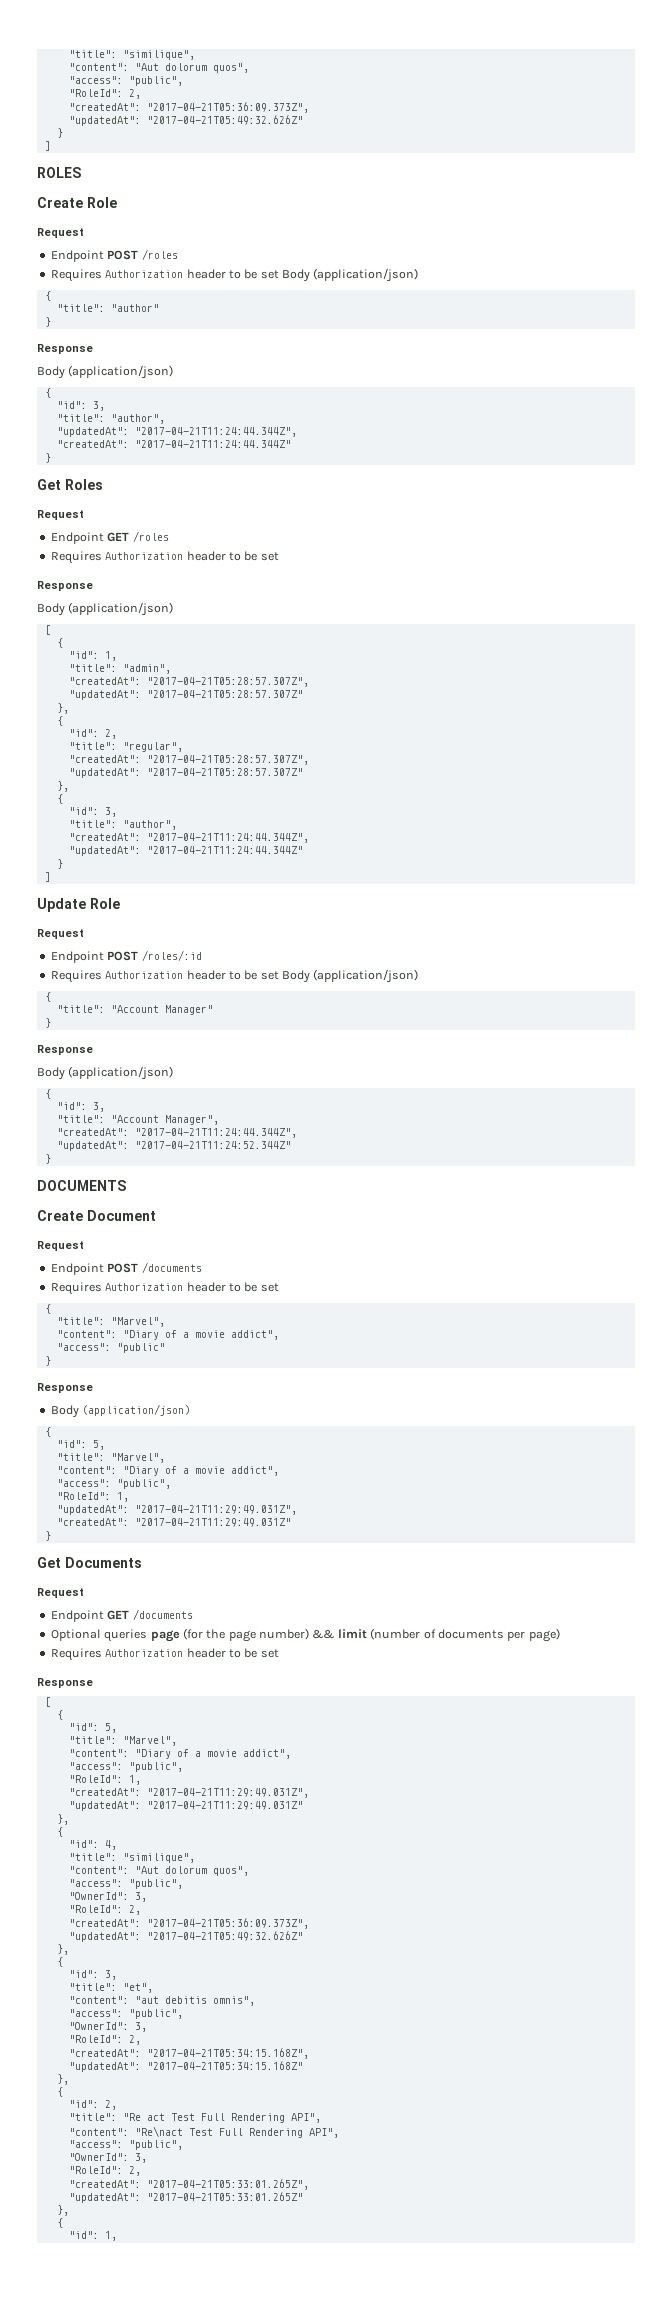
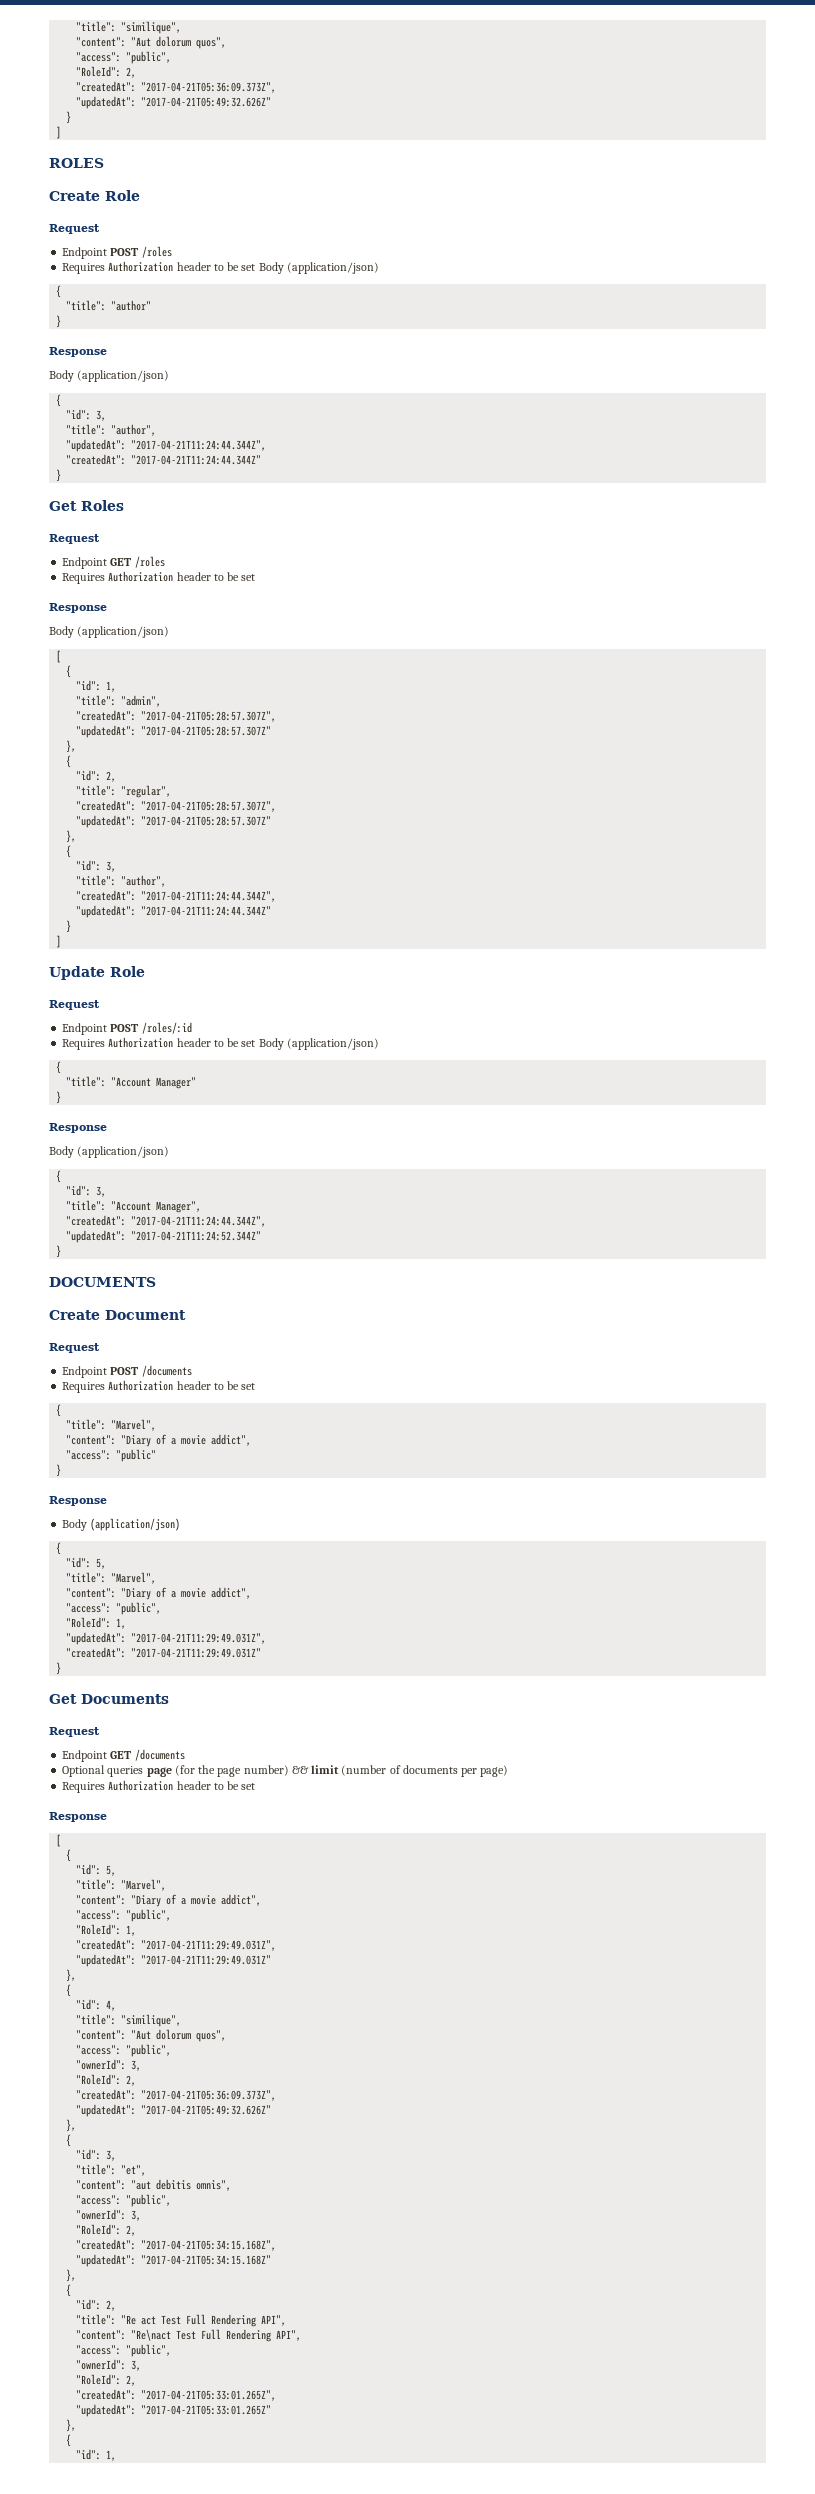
[68,1892,129,1900] "OwnerId": -> [76,2059,127,2070] "ownerId":
[68,2022,129,2030] "OwnerId": -> [76,2209,127,2220] "ownerId":
[68,2153,129,2161] "OwnerId": -> [76,2359,127,2370] "ownerId":

